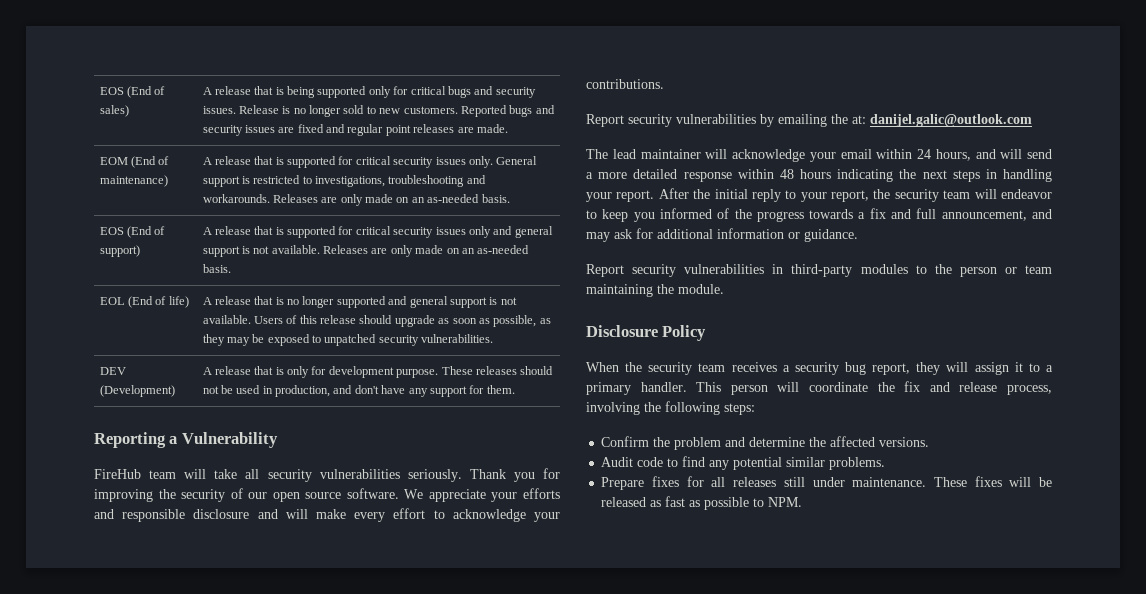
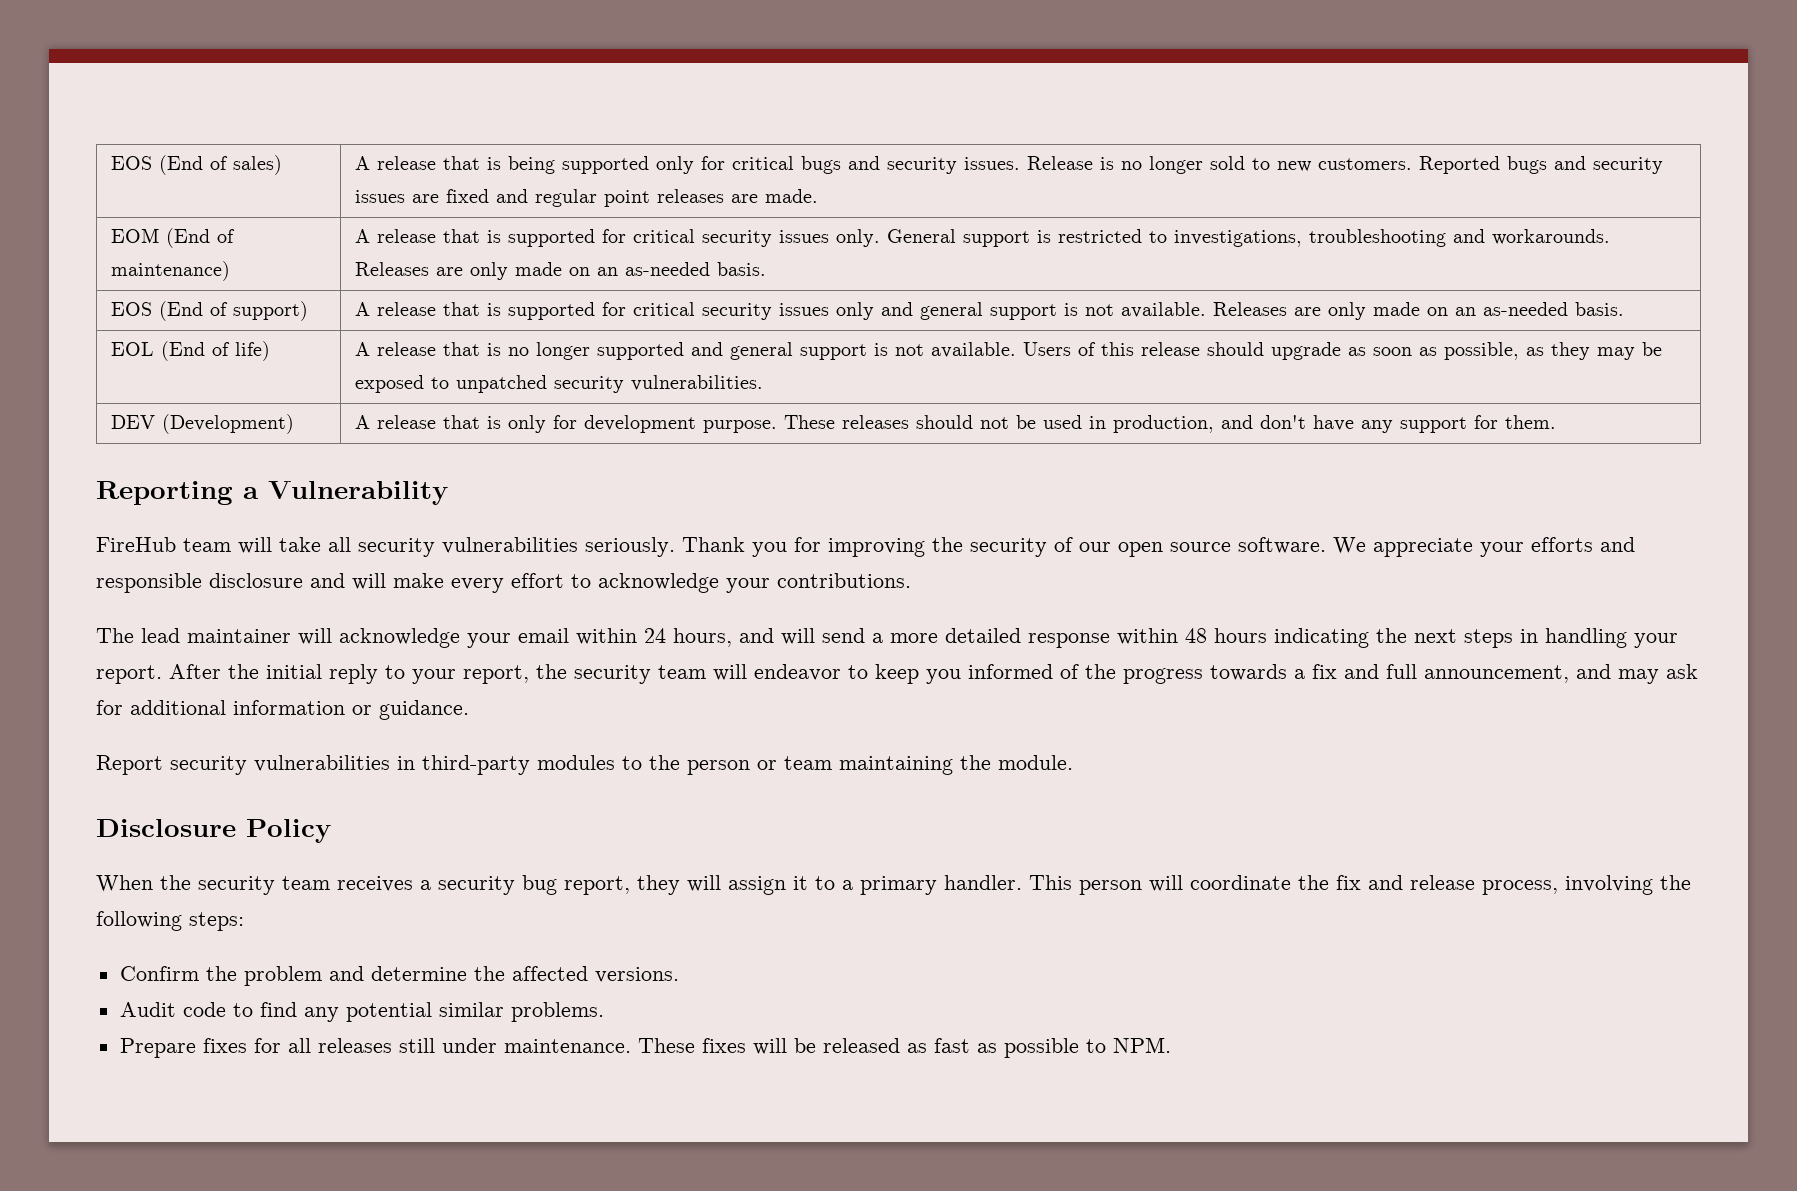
[586,114,1032,127] // Report security vulnerabilities by emailing the at: danijel.galic@outlook.com -> (911, 580) none

